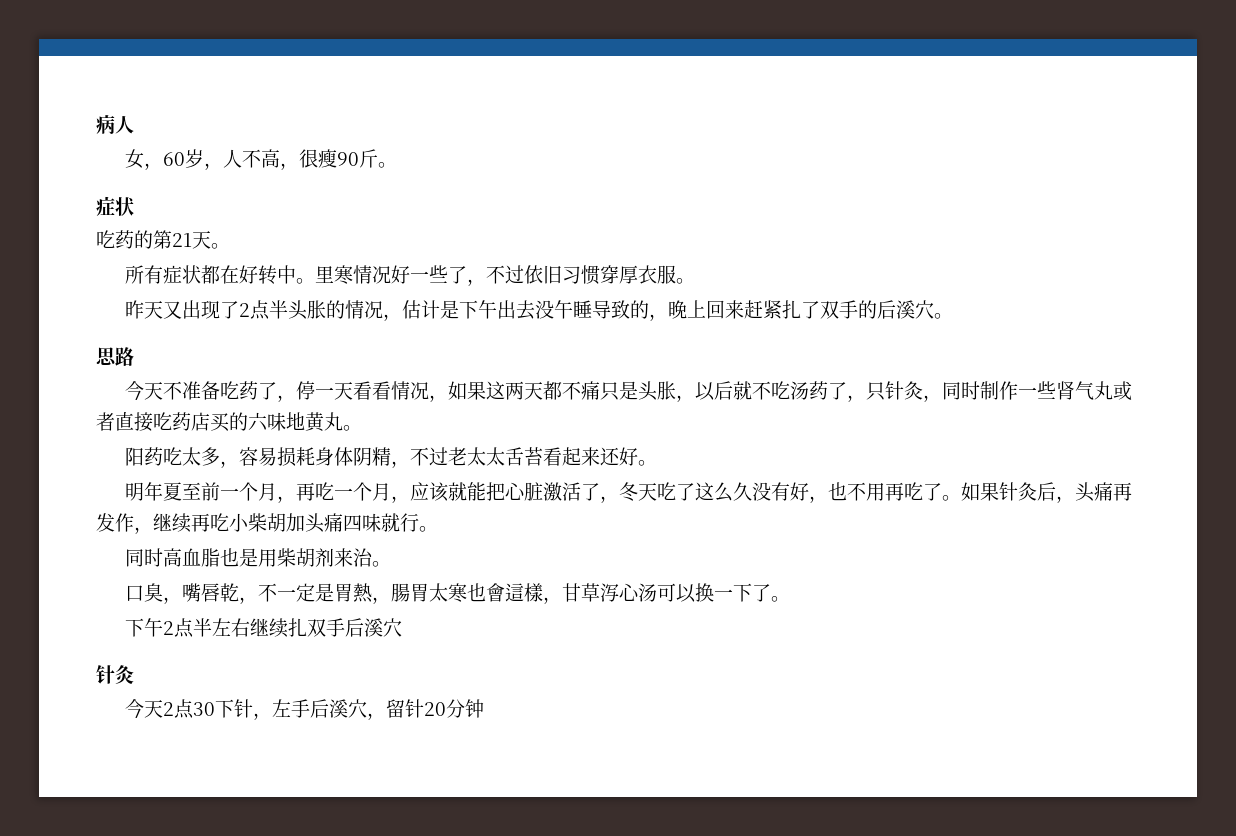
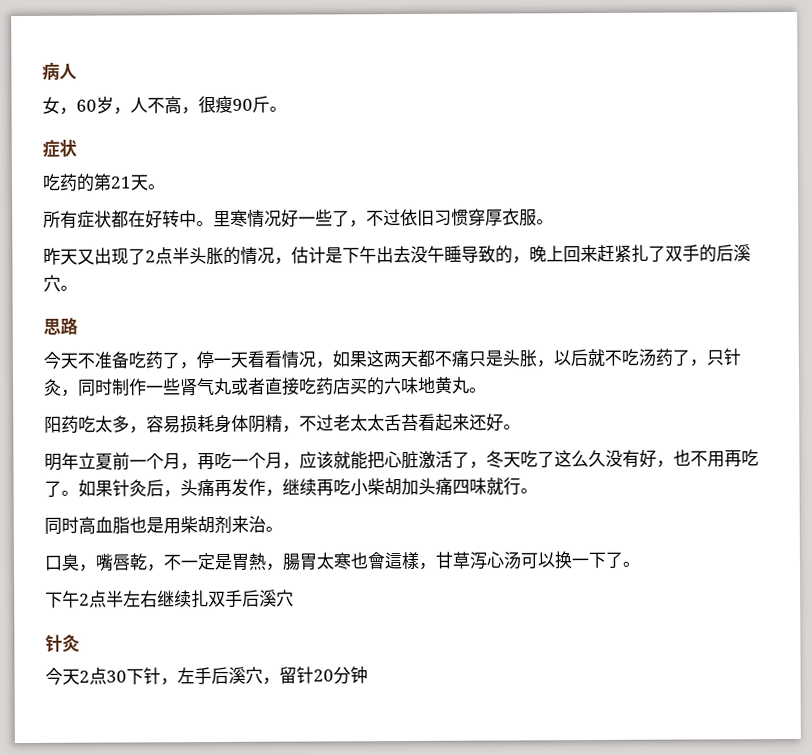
[163,482,202,501] 夏至 -> [78,452,113,470] 立夏

